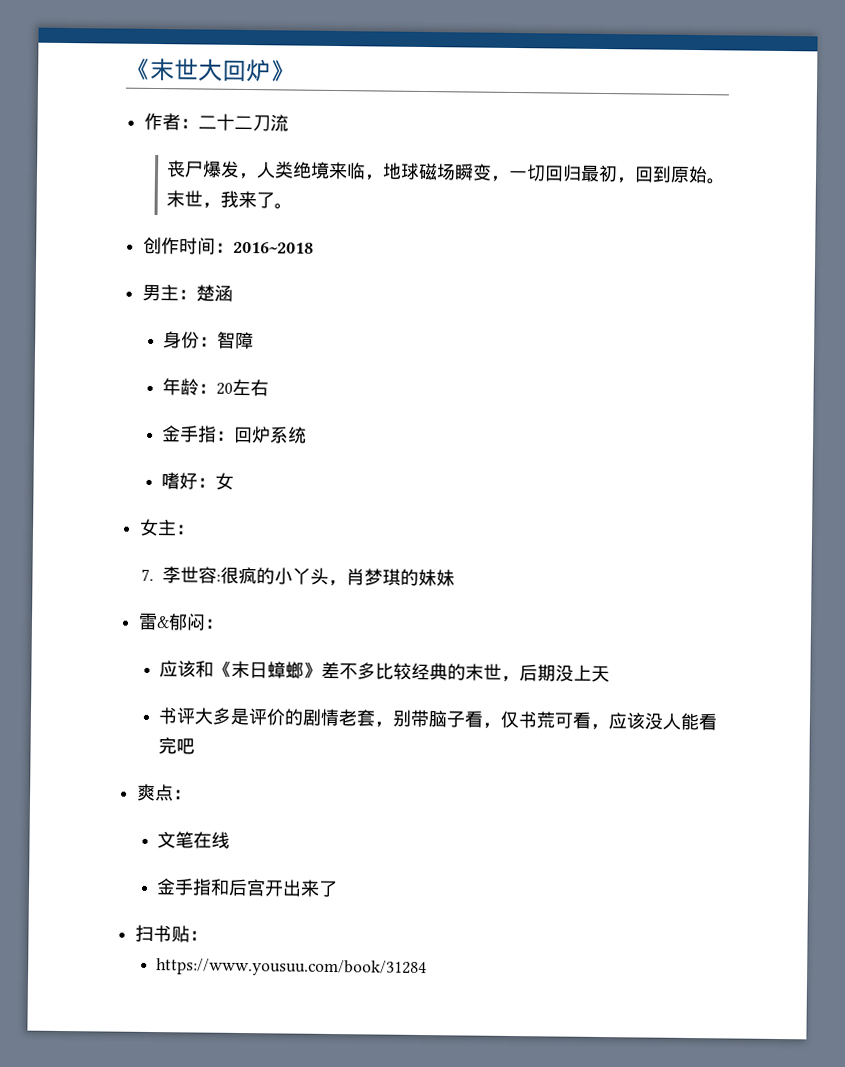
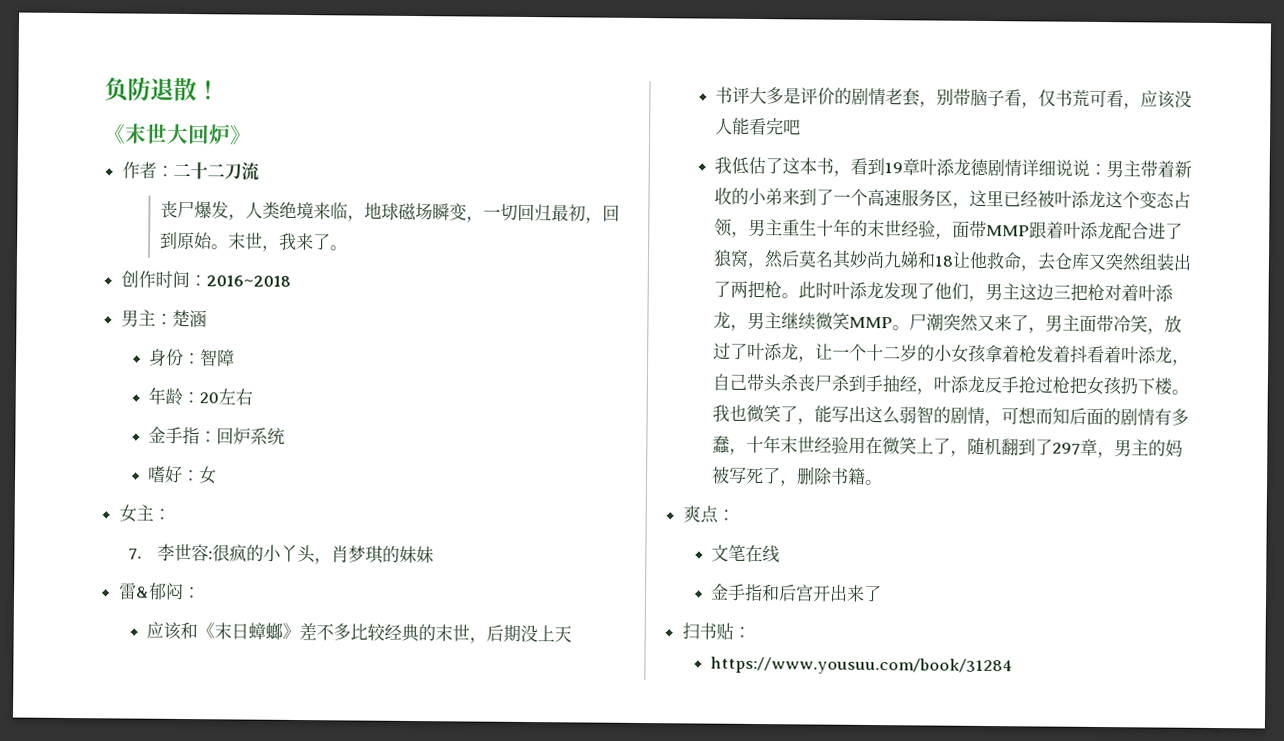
(126, 68) none -> [104,77,220,102] 负防退散！ //
(196, 746) none -> [713,156,1192,178] [713,187,1191,209] [713,218,1183,240] [712,249,1192,272] [712,280,1174,302] [712,311,1182,335] [712,342,1190,366] [711,373,1189,396] [711,404,1189,427] [711,435,1183,459] [711,466,883,487] // 我低估了这本书，看到19章叶添龙德剧情详细说说：男主带着新收的小弟来到了一个高速服务区，这里已经被叶添龙这个变态占领，男主重生十年的末世经验，面带MMP跟着叶添龙配合进了狼窝，然后莫名其妙尚九娣和18让他救命，去仓库又突然组装出了两把枪。此时叶添龙发现了他们，男主这边三把枪对着叶添龙，男主继续微笑MMP。尸潮突然又来了，男主面带冷笑，放过了叶添龙，让一个十二岁的小女孩拿着枪发着抖看着叶添龙，自己带头杀丧尸杀到手抽经，叶添龙反手抢过枪把女孩扔下楼。我也微笑了，能写出这么弱智的剧情，可想而知后面的剧情有多蠢，十年末世经验用在微笑上了，随机翻到了297章，男主的妈被写死了，删除书籍。

